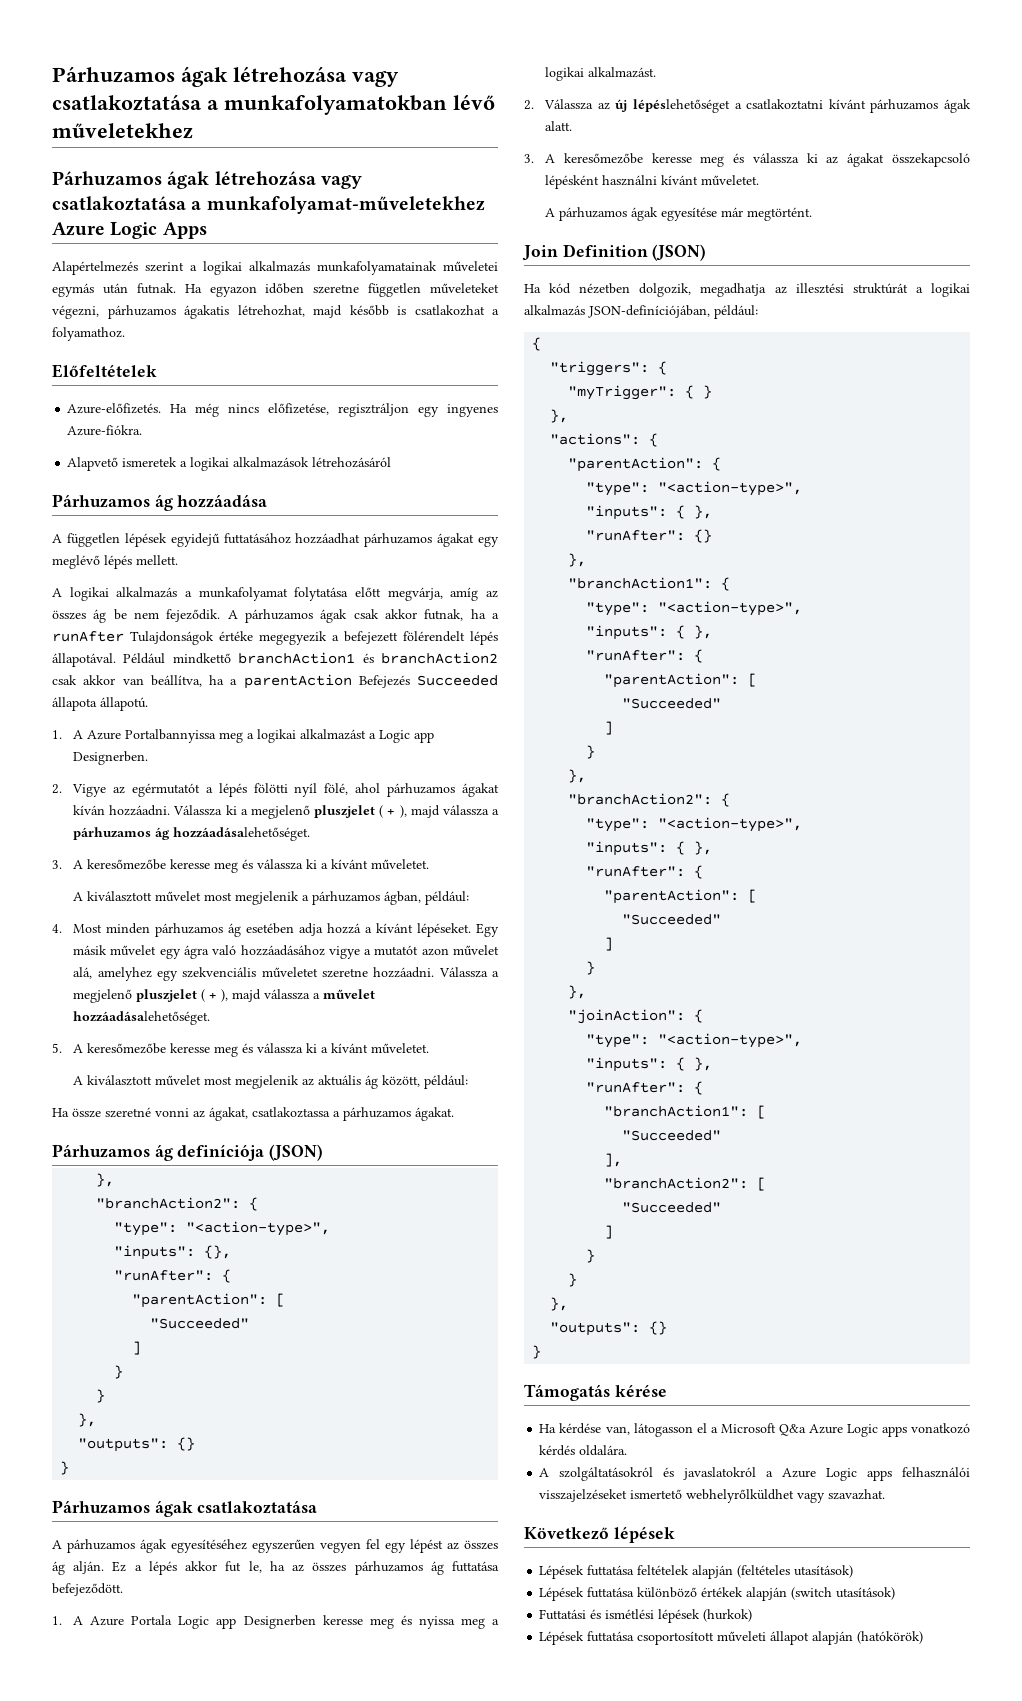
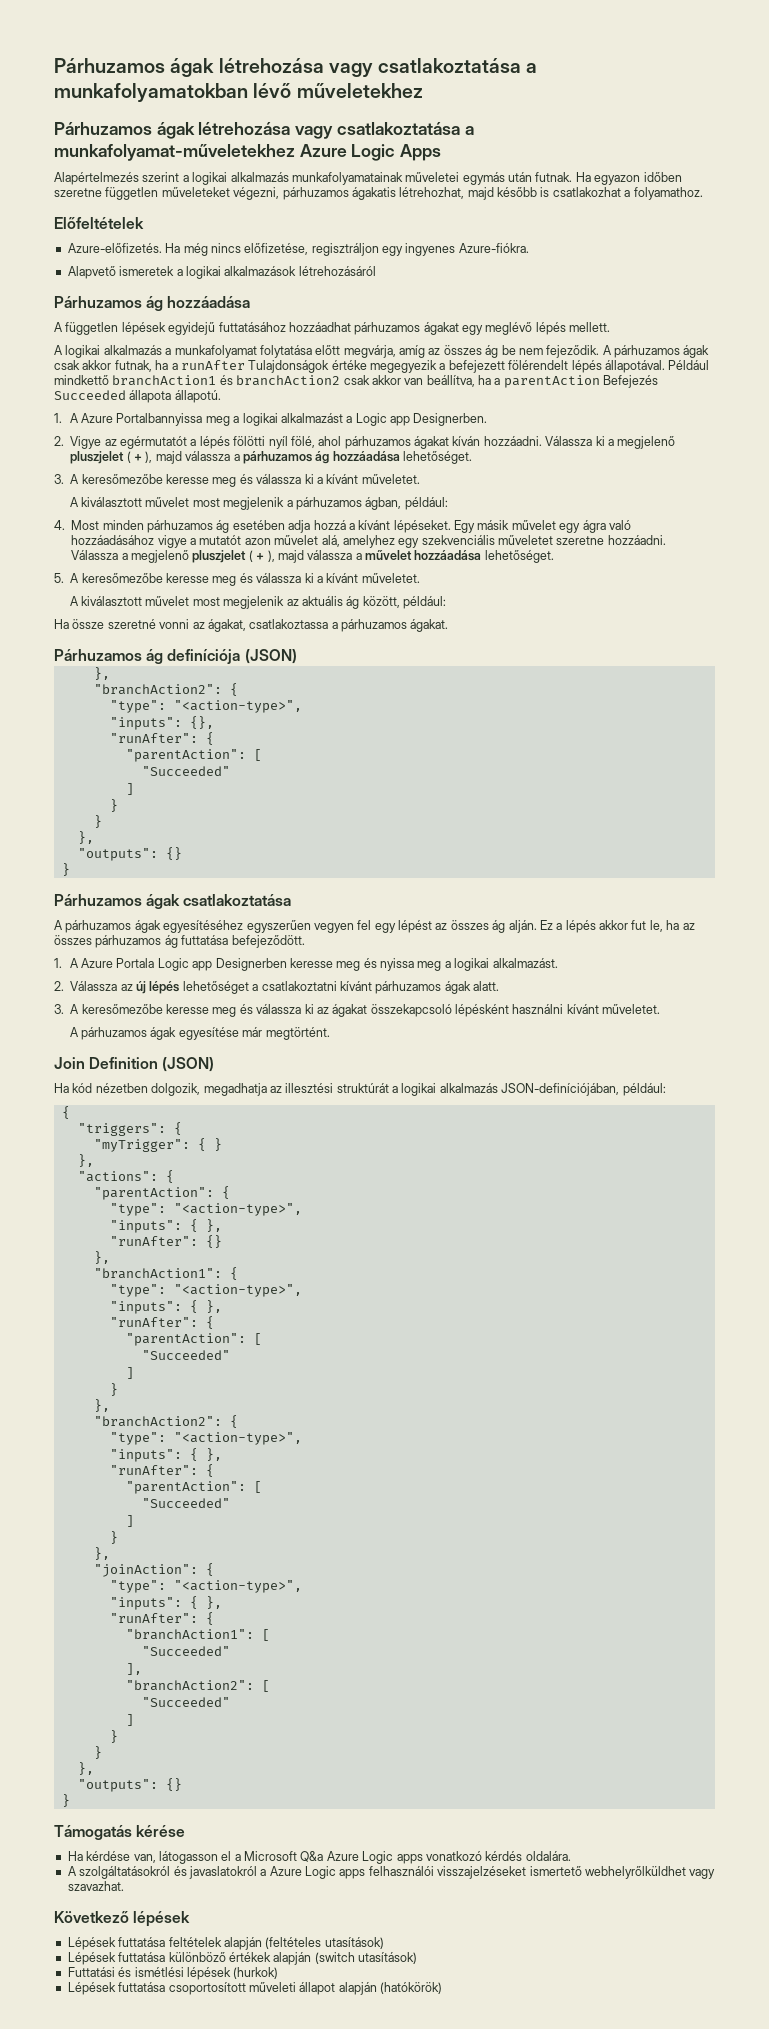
[173,827,311,841] hozzáadásalehetőséget. -> [332,451,472,464] hozzáadása lehetőséget.
[73,1011,211,1025] hozzáadásalehetőséget. -> [414,550,554,563] hozzáadása lehetőséget.
[632,99,730,113] lépéslehetőséget -> [149,981,249,994] lépés lehetőséget

